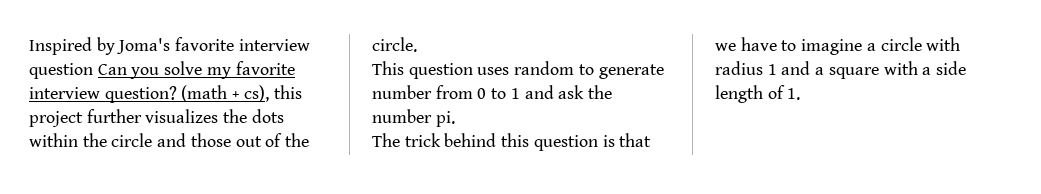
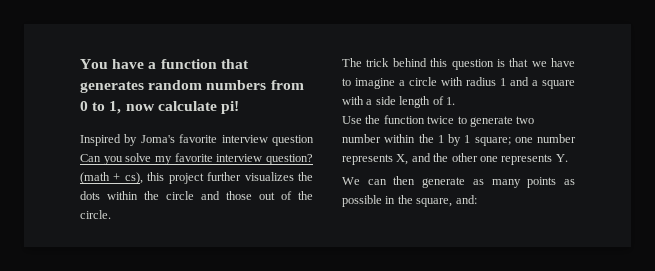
(29, 46) none -> [80,59,249,69] [80,80,304,93] [80,101,239,114] You have a function that generates random numbers from 0 to 1, now calculate pi! //
[372,61,664,79] [372,85,613,99] [372,109,455,127] // This question uses random to generate number from 0 to 1 and ask the number pi. -> (111, 214) none
(801, 94) none -> [342,115,535,127] [342,134,576,146] [342,153,568,165] [342,176,575,188] [342,195,477,207] // Use the function twice to generate two number within the 1 by 1 square; one number represents X, and the other one represents Y. // We can then generate as many points as possible in the square, and:

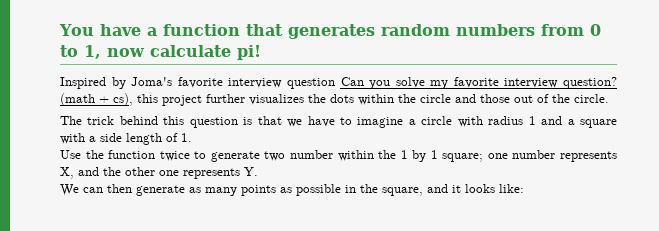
[455,195,477,204] and: -> [427,184,524,193] and it looks like:

